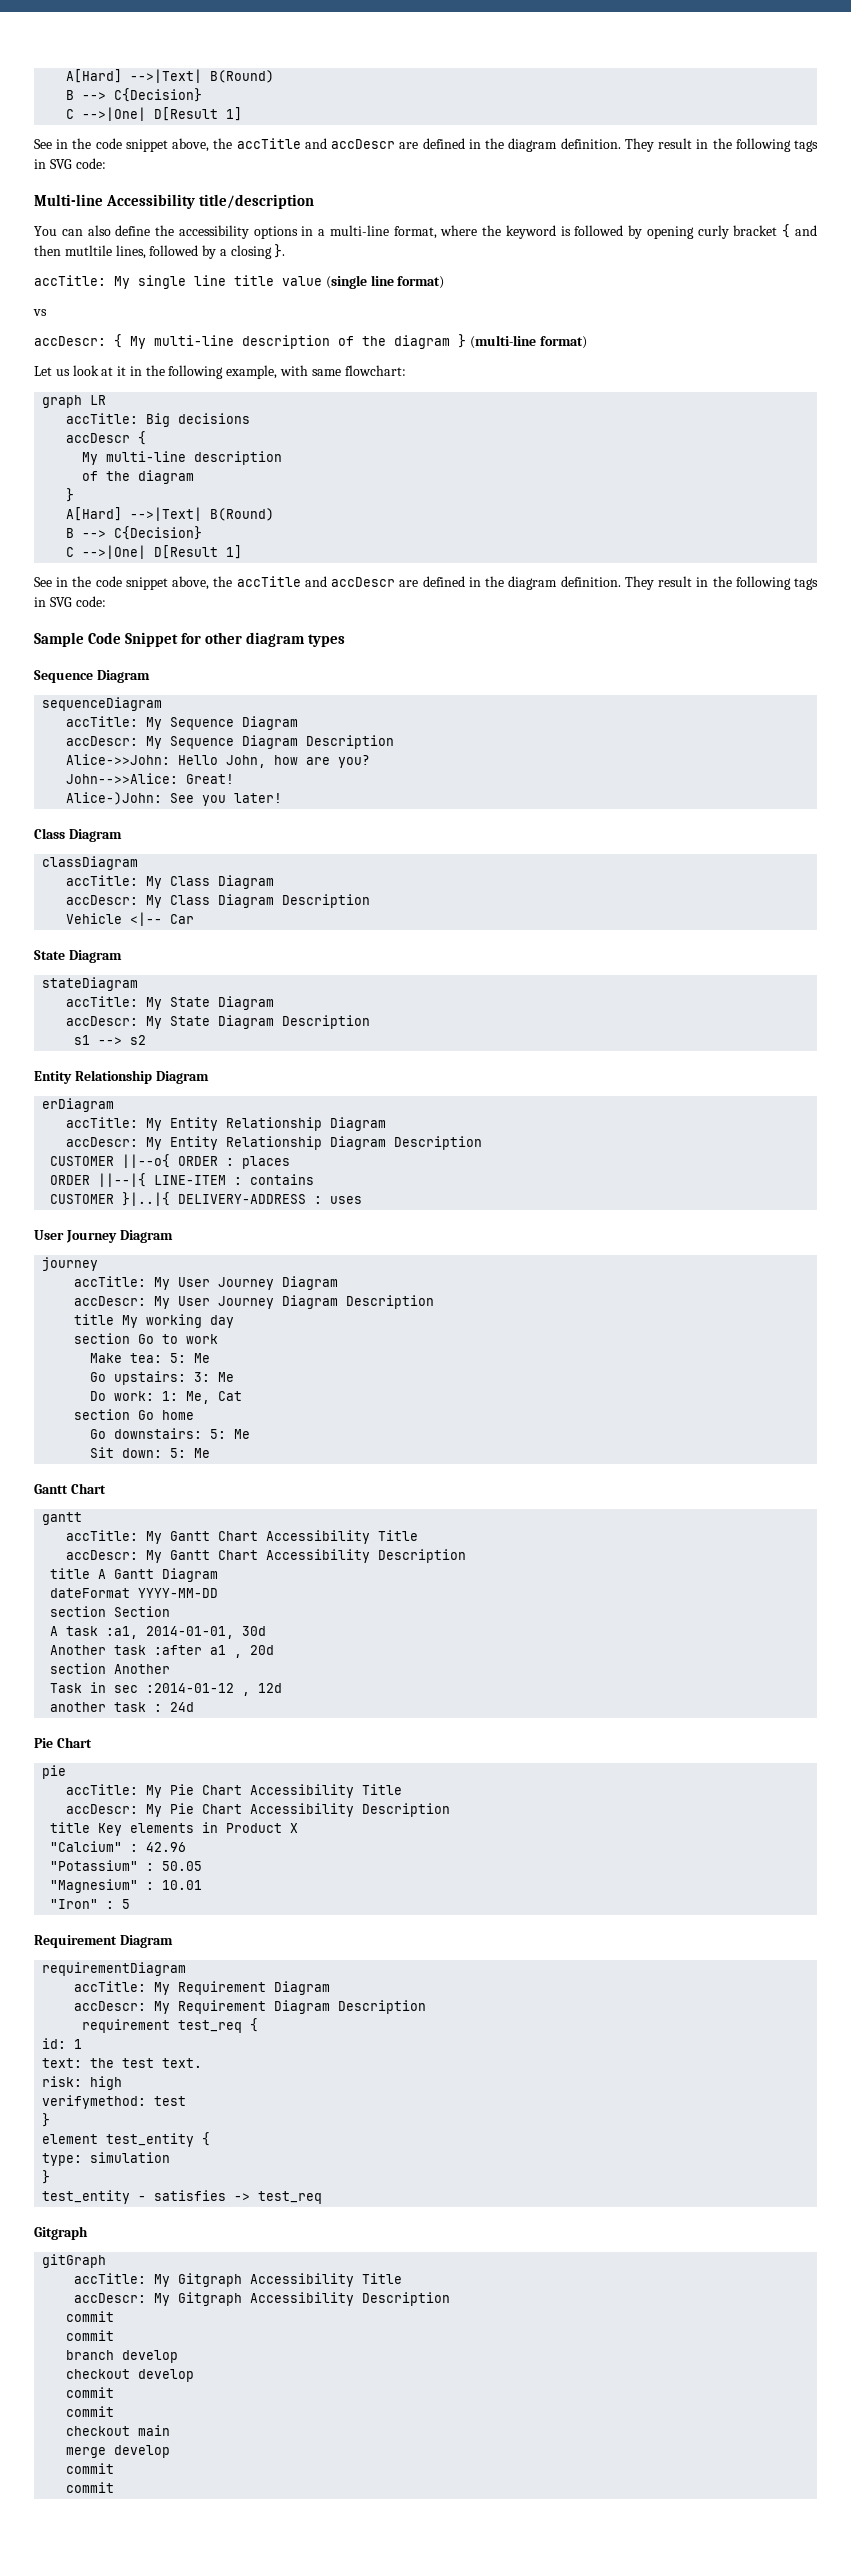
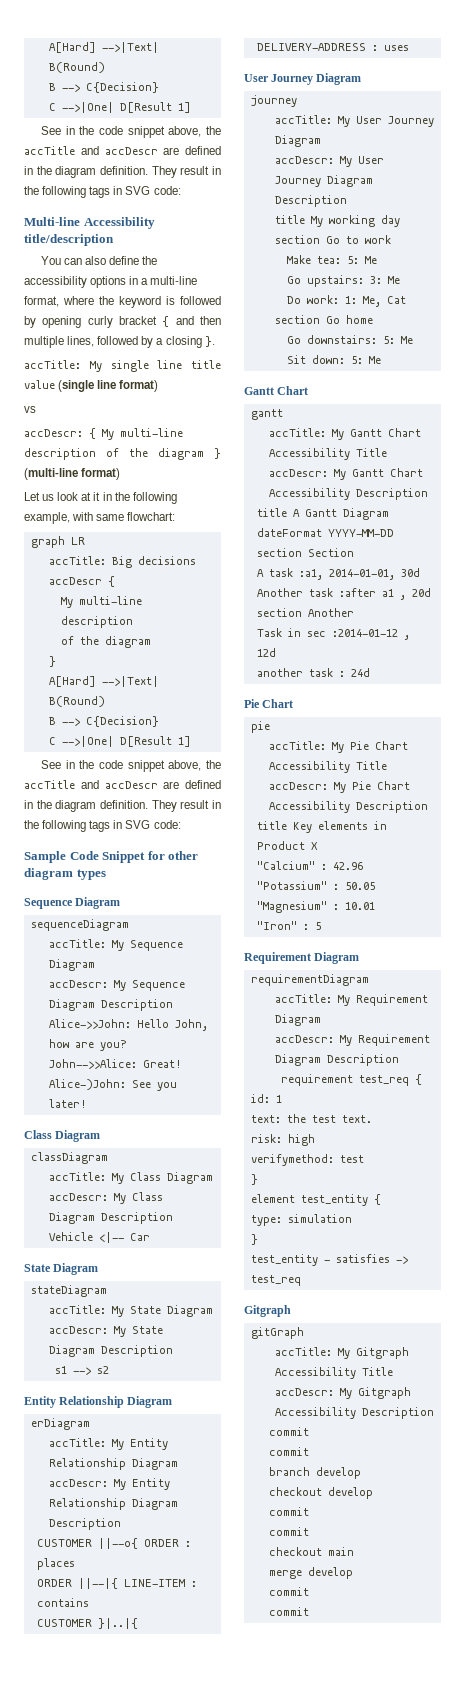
[64,245,112,256] mutltile -> [24,336,64,348] multiple

